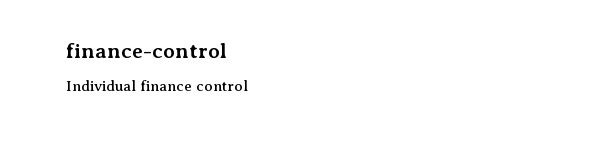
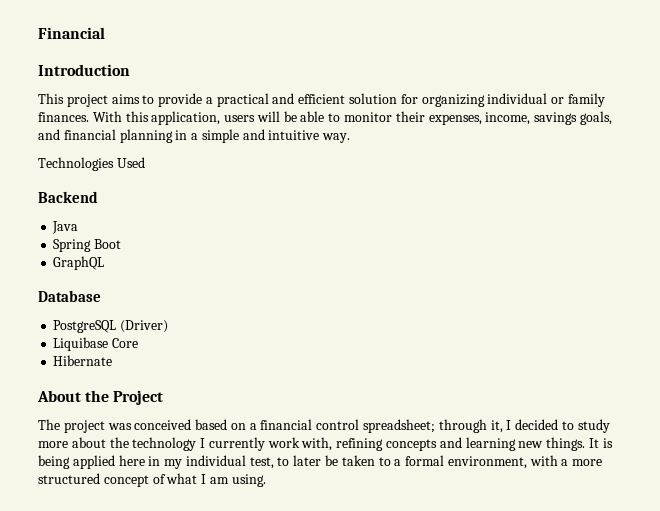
[66,43,227,58] [66,80,249,91] finance-control // Individual finance control -> [38,27,105,39] [38,64,130,76] [38,93,605,107] [38,111,612,125] [38,129,351,143] [38,157,145,171] [38,191,98,203] [52,221,79,234] [53,239,122,252] [53,256,105,270] [38,290,101,302] [53,320,169,333] [53,337,139,351] [53,355,113,366] [37,390,164,405] [38,419,610,433] [38,437,613,451] [38,455,603,469] [38,473,266,487] Financial // Introduction // This project aims to provide a practical and efficient solution for organizing individual or family finances. With this application, users will be able to monitor their expenses, income, savings goals, and financial planning in a simple and intuitive way. // Technologies Used // Backend // Java // Spring Boot // GraphQL // Database // PostgreSQL (Driver) // Liquibase Core // Hibernate // About the Project // The project was conceived based on a financial control spreadsheet; through it, I decided to study more about the technology I currently work with, refining concepts and learning new things. It is being applied here in my individual test, to later be taken to a formal environment, with a more structured concept of what I am using.

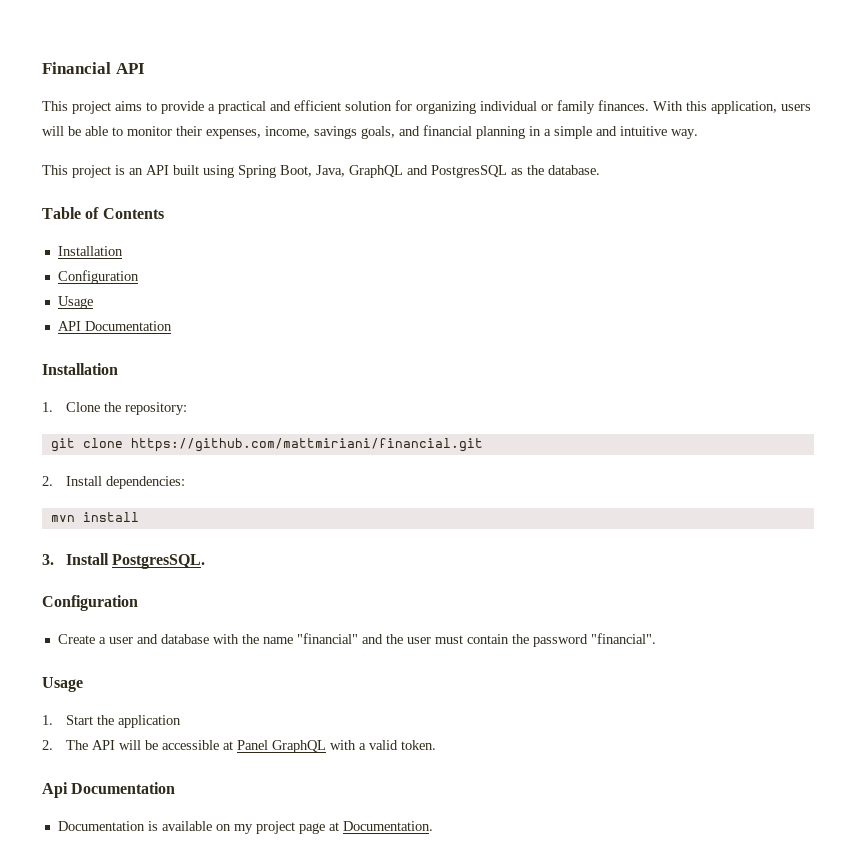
[38,64,130,76] // Introduction -> [115,63,145,74] API
[38,157,145,171] [38,191,98,203] [52,221,79,234] [53,239,122,252] [53,256,105,270] [38,290,101,302] [53,320,169,333] [53,337,139,351] [53,355,113,366] [37,390,164,405] [38,419,610,433] [38,437,613,451] [38,455,603,469] [38,473,266,487] Technologies Used // Backend // Java // Spring Boot // GraphQL // Database // PostgreSQL (Driver) // Liquibase Core // Hibernate // About the Project // The project was conceived based on a financial control spreadsheet; through it, I decided to study more about the technology I currently work with, refining concepts and learning new things. It is being applied here in my individual test, to later be taken to a formal environment, with a more structured concept of what I am using. -> [42,165,600,178] [42,207,164,219] [57,246,123,256] [57,270,139,284] [57,296,93,309] [57,321,172,331] [42,363,118,375] [42,402,187,415] [50,438,483,452] [42,476,185,489] [50,512,139,522] [42,553,206,569] [42,595,138,611] [57,633,656,647] [42,677,83,692] [42,715,181,728] [42,740,436,753] [42,782,176,798] [57,821,433,834] This project is an API built using Spring Boot, Java, GraphQL and PostgresSQL as the database. // Table of Contents // Installation // Configuration // Usage // API Documentation // Installation // 1. Clone the repository: // git clone https://github.com/mattmiriani/financial.git // 2. Install dependencies: // mvn install // 3. Install PostgresSQL. // Configuration // Create a user and database with the name "financial" and the user must contain the password "financial". // Usage // 1. Start the application // 2. The API will be accessible at Panel GraphQL with a valid token. // Api Documentation // Documentation is available on my project page at Documentation.

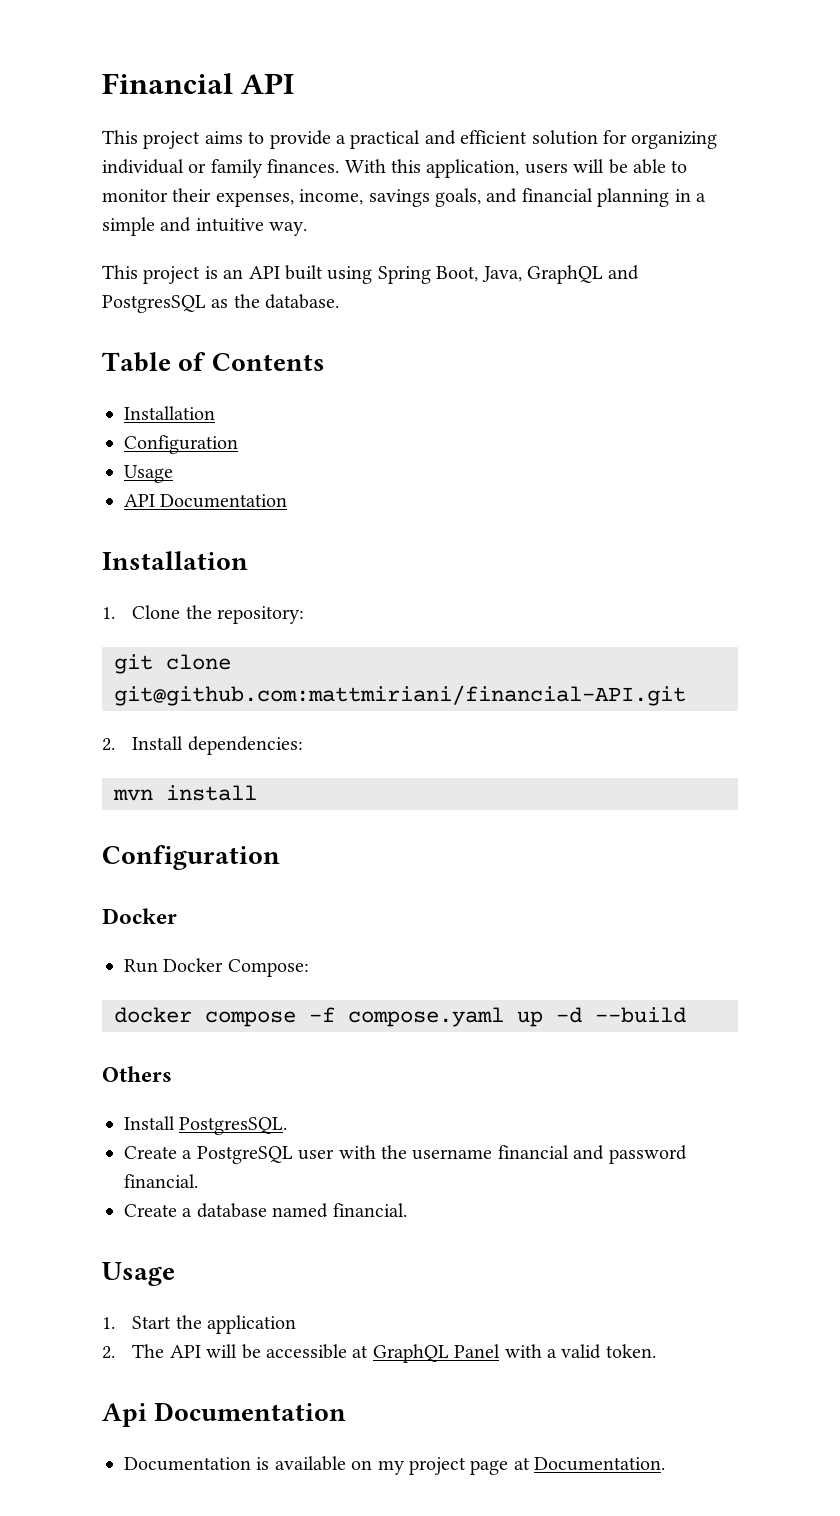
[130,438,483,452] https://github.com/mattmiriani/financial.git -> [114,685,686,706] git@github.com:mattmiriani/financial-API.git
[42,553,206,569] [42,595,138,611] [57,633,656,647] 3. Install PostgresSQL. // Configuration // Create a user and database with the name "financial" and the user must contain the password "financial". -> [102,845,280,870] [102,908,177,924] [124,958,309,977] [114,1007,686,1027] [102,1066,172,1082] [124,1116,288,1135] [124,1145,687,1164] [124,1174,198,1188] [124,1203,407,1218] Configuration // Docker // Run Docker Compose: // docker compose -f compose.yaml up -d --build // Others // Install PostgresSQL. // Create a PostgreSQL user with the username financial and password financial. // Create a database named financial.
[236,740,326,753] Panel GraphQL -> [372,1344,501,1363] GraphQL Panel

